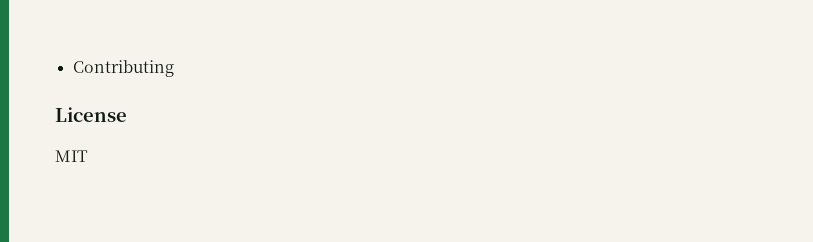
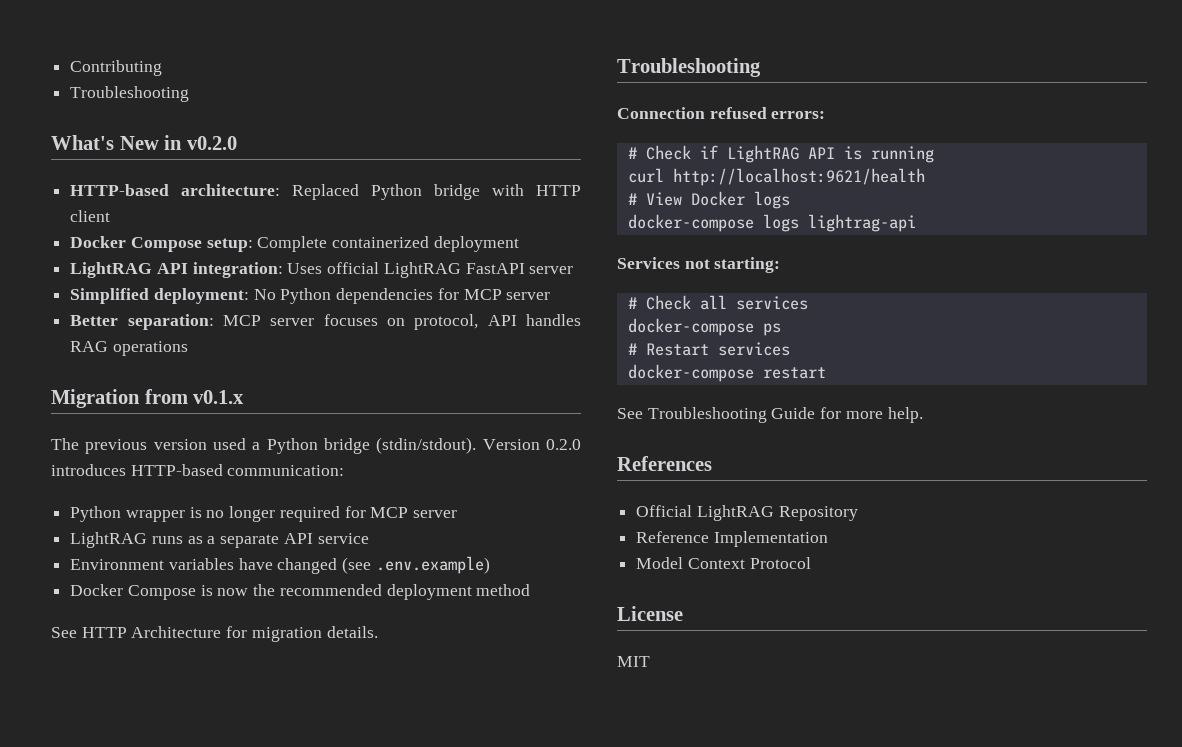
(174, 68) none -> [70,86,190,102] [51,135,237,150] [70,184,581,200] [70,210,111,222] [70,236,519,252] [70,262,574,278] [70,288,551,304] [70,314,581,330] [70,341,188,356] [51,389,245,408] [51,437,581,454] [51,464,345,476] [70,506,458,522] [70,532,369,548] [70,556,490,574] [70,584,531,600] [51,626,378,642] [617,58,761,77] [617,107,826,119] [627,145,934,163] [627,168,925,186] [627,191,790,209] [627,214,916,232] [617,257,781,273] [627,295,808,310] [627,318,781,336] [627,342,790,356] [627,364,826,382] [617,407,923,423] [617,456,712,471] [636,505,858,521] [636,531,828,547] [636,557,811,569] // Troubleshooting // What's New in v0.2.0 // HTTP-based architecture: Replaced Python bridge with HTTP client // Docker Compose setup: Complete containerized deployment // LightRAG API integration: Uses official LightRAG FastAPI server // Simplified deployment: No Python dependencies for MCP server // Better separation: MCP server focuses on protocol, API handles RAG operations // Migration from v0.1.x // The previous version used a Python bridge (stdin/stdout). Version 0.2.0 introduces HTTP-based communication: // Python wrapper is no longer required for MCP server // LightRAG runs as a separate API service // Environment variables have changed (see .env.example) // Docker Compose is now the recommended deployment method // See HTTP Architecture for migration details. // Troubleshooting // Connection refused errors: // # Check if LightRAG API is running // curl http://localhost:9621/health // # View Docker logs // docker-compose logs lightrag-api // Services not starting: // # Check all services // docker-compose ps // # Restart services // docker-compose restart // See Troubleshooting Guide for more help. // References // Official LightRAG Repository // Reference Implementation // Model Context Protocol

